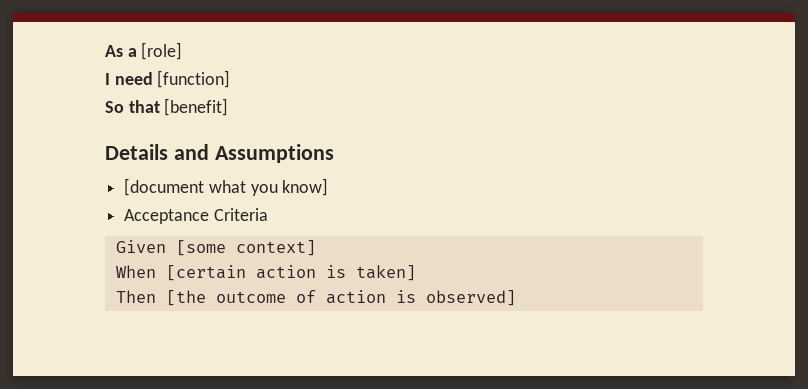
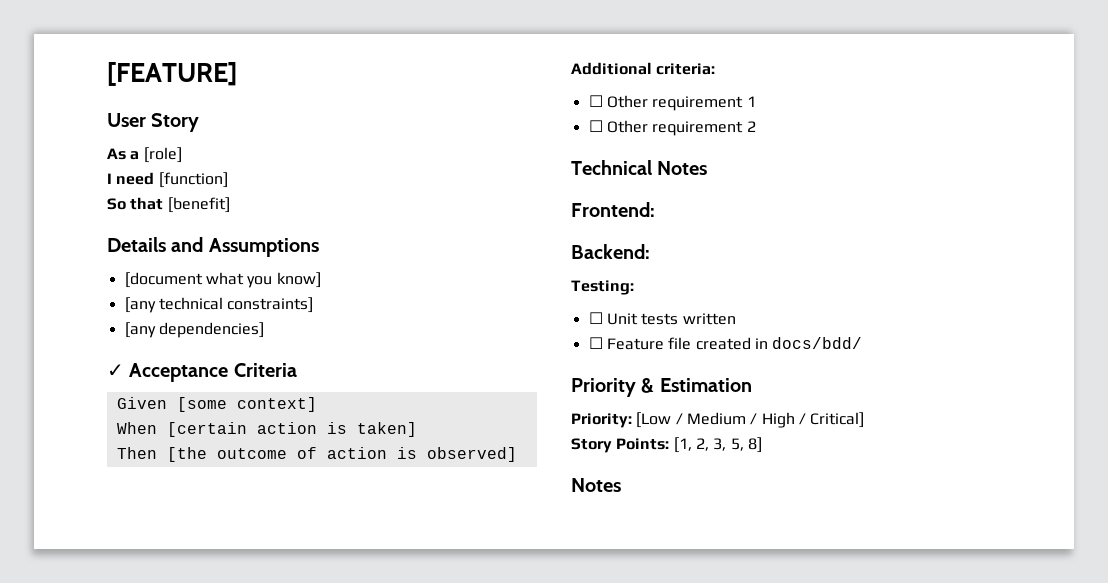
(105, 51) none -> [107,62,237,86] [107,113,200,132] [FEATURE] // User Story //
(329, 187) none -> [124,297,314,313] [124,322,264,338] [107,364,124,377] [any technical constraints] // [any dependencies] // ✓
(516, 298) none -> [571,62,716,75] [588,95,756,111] [588,120,756,136] [571,160,708,175] [571,202,655,217] [571,244,650,259] [571,280,634,295] [588,312,736,325] [588,337,863,350] [571,378,752,397] [571,412,865,428] [571,437,762,453] [571,478,621,492] // Additional criteria: // ☐ Other requirement 1 // ☐ Other requirement 2 // Technical Notes // Frontend: // Backend: // Testing: // ☐ Unit tests written // ☐ Feature file created in docs/bdd/ // Priority & Estimation // Priority: [Low / Medium / High / Critical] // Story Points: [1, 2, 3, 5, 8] // Notes

